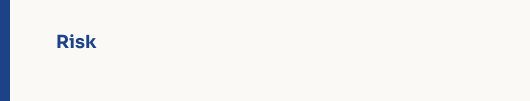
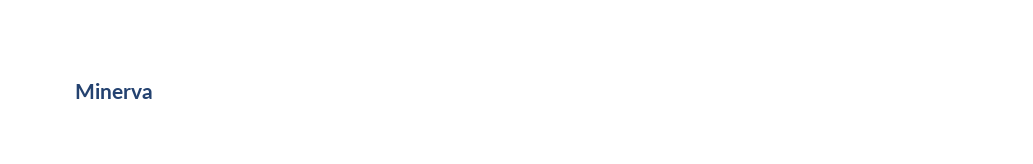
[56,34,97,49] Risk -> [75,83,153,99] Minerva

